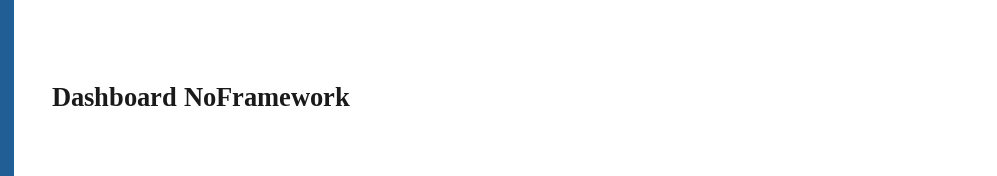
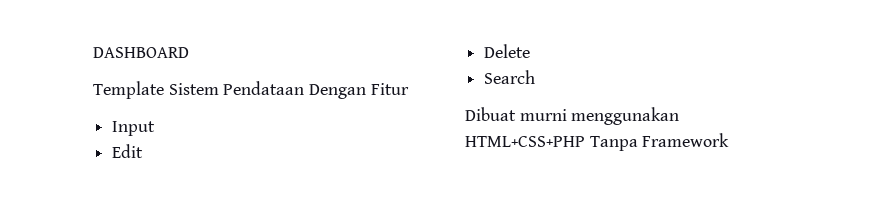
[52,87,351,106] Dashboard NoFramework -> [93,47,189,58] [93,81,409,99] [112,121,156,136] [112,144,144,158] [484,44,531,58] [484,70,536,84] [465,107,680,125] [465,133,730,151] DASHBOARD // Template Sistem Pendataan Dengan Fitur // Input // Edit // Delete // Search // Dibuat murni menggunakan HTML+CSS+PHP Tanpa Framework

